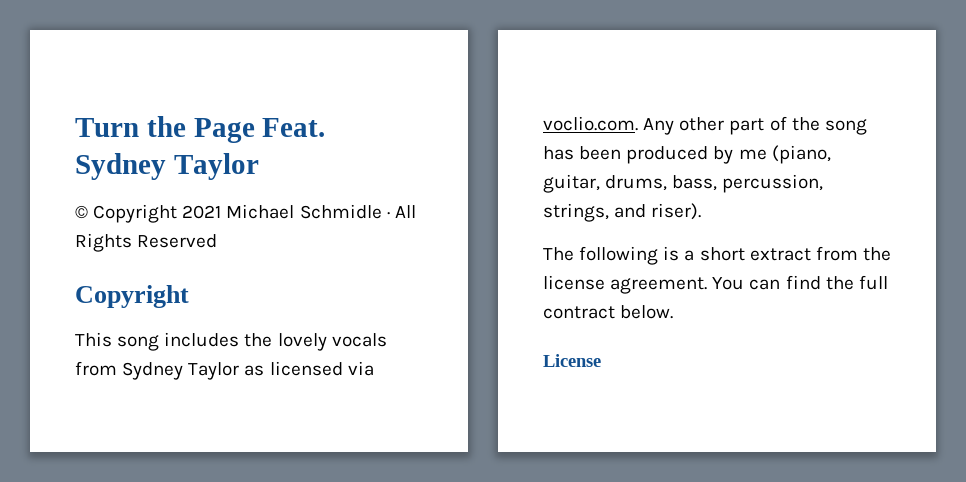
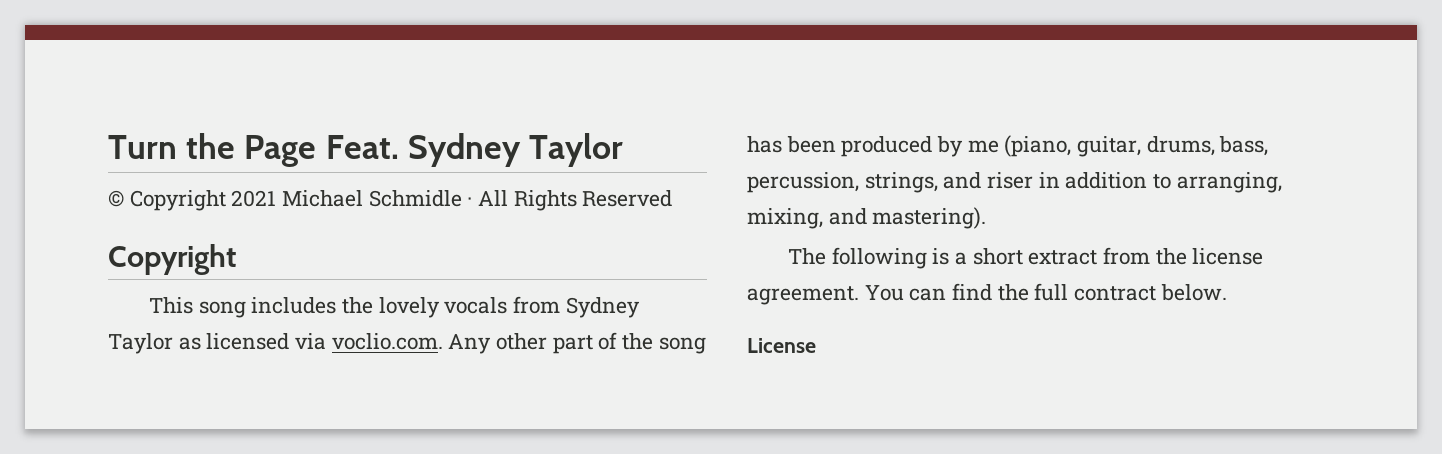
[651,203,702,220] riser). -> [987,172,1282,193] [747,207,987,229] riser in addition to arranging, mixing, and mastering).

